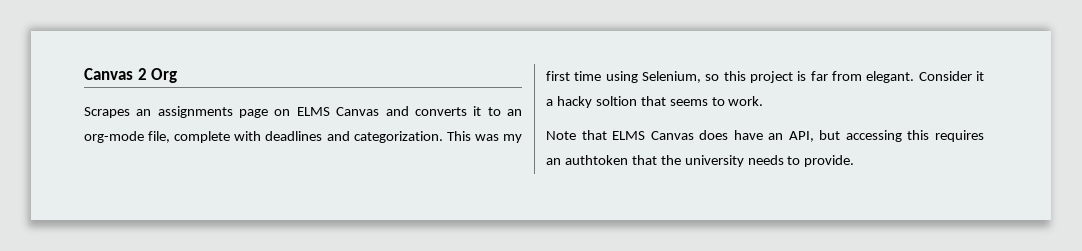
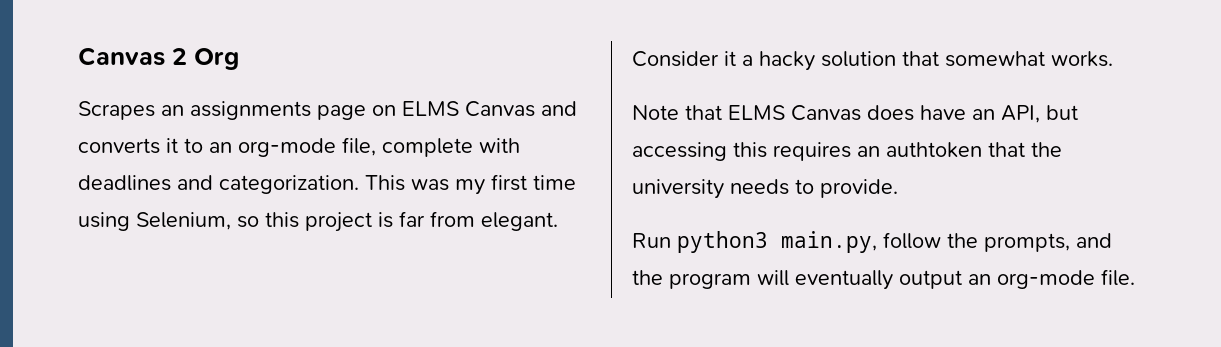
[595,96,764,106] soltion that seems to work. -> [821,51,1113,67] solution that somewhat works.
(855, 161) none -> [632,231,1112,253] [632,269,1135,290] // Run python3 main.py, follow the prompts, and the program will eventually output an org-mode file.

